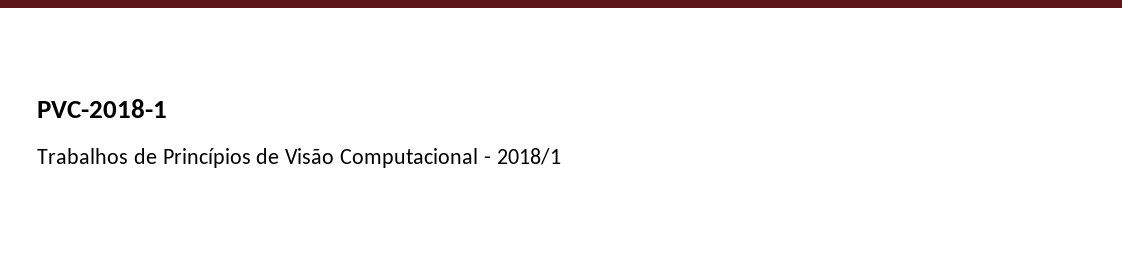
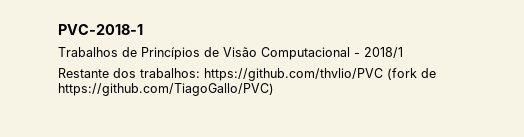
(561, 156) none -> [58,68,436,81] [58,83,274,96] // Restante dos trabalhos: https://github.com/thvlio/PVC (fork de https://github.com/TiagoGallo/PVC)

